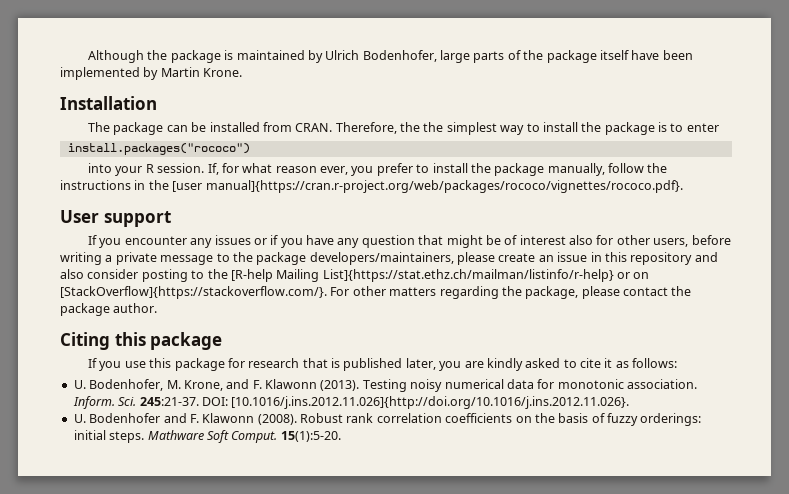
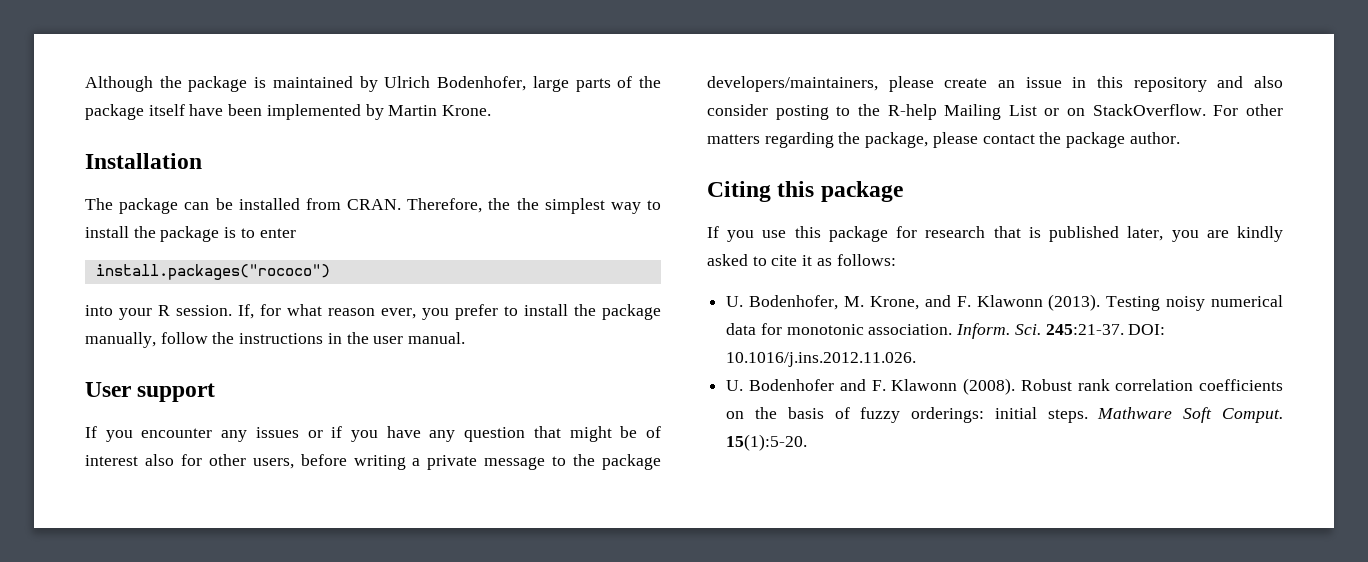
[172,180,683,193] [user manual]{https://cran.r-project.org/web/packages/rococo/vignettes/rococo.pdf}. -> [373,332,466,344] user manual.
[230,269,614,282] [R-help Mailing List]{https://stat.ethz.ch/mailman/listinfo/r-help} -> [887,104,1037,120] R-help Mailing List
[60,286,327,299] [StackOverflow]{https://stackoverflow.com/}. -> [1092,104,1206,116] StackOverflow.
[231,396,630,409] [10.1016/j.ins.2012.11.026]{http://doi.org/10.1016/j.ins.2012.11.026}. -> [726,352,917,367] 10.1016/j.ins.2012.11.026.

